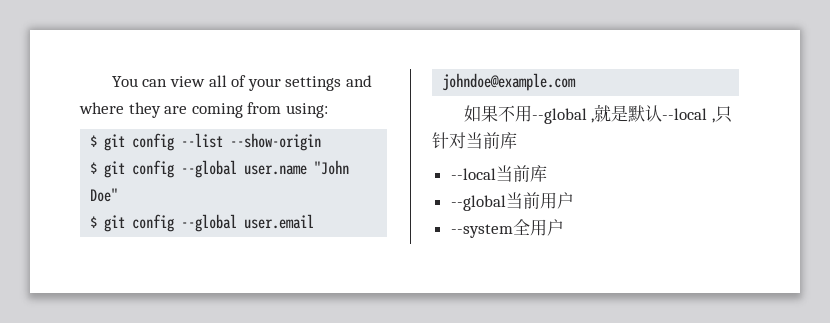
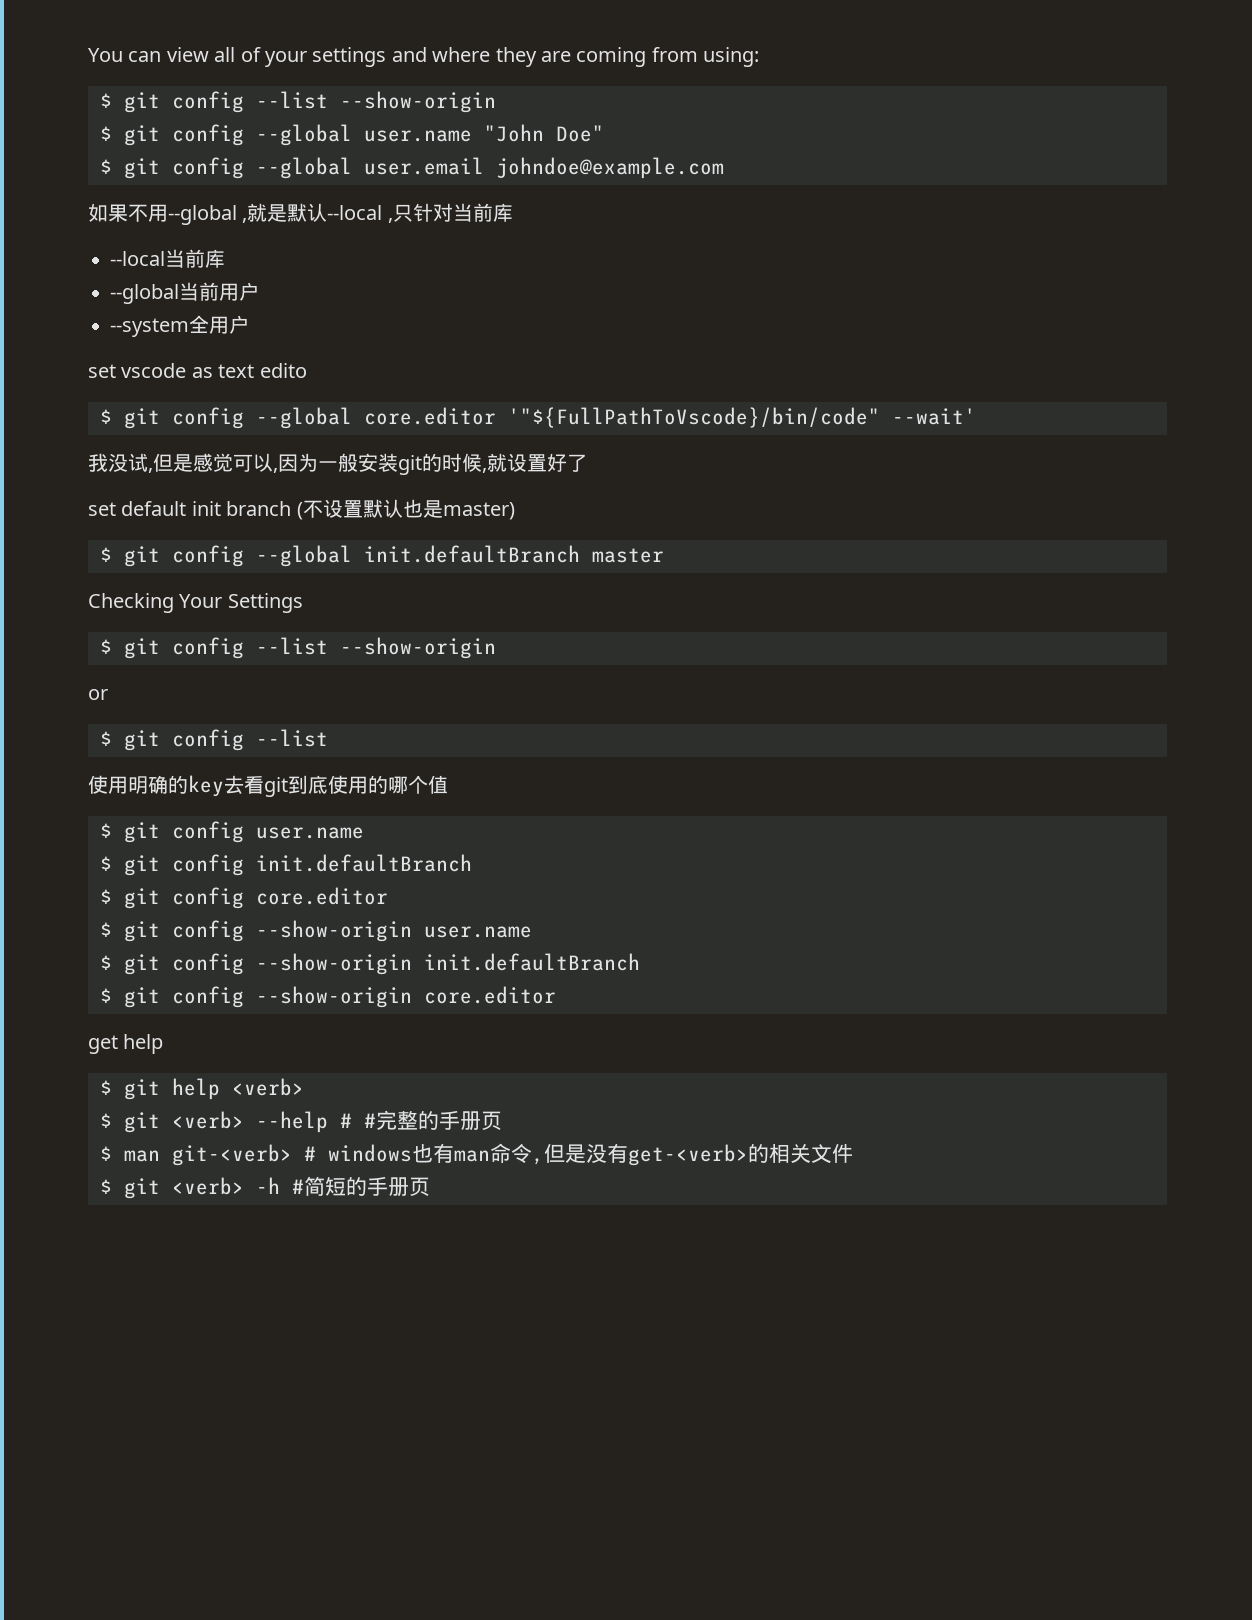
(564, 227) none -> [88,363,307,378] [100,407,976,429] [88,453,587,475] [88,499,515,520] [100,545,664,567] [88,593,303,613] [100,637,496,659] [88,689,108,700] [100,729,328,751] [88,775,448,797] [100,821,364,843] [100,854,472,876] [100,887,388,909] [100,920,532,942] [100,953,640,975] [100,986,556,1008] [88,1034,164,1054] [100,1078,304,1100] [100,1110,502,1133] [100,1143,853,1166] [100,1176,430,1199] // set vscode as text edito // $ git config --global core.editor '"${FullPathToVscode}/bin/code" --wait' // 我没试,但是感觉可以,因为一般安装git的时候,就设置好了 // set default init branch (不设置默认也是master) // $ git config --global init.defaultBranch master // Checking Your Settings // $ git config --list --show-origin // or // $ git config --list // 使用明确的key去看git到底使用的哪个值 // $ git config user.name // $ git config init.defaultBranch // $ git config core.editor // $ git config --show-origin user.name // $ git config --show-origin init.defaultBranch // $ git config --show-origin core.editor // get help // $ git help <verb> // $ git <verb> --help # #完整的手册页 // $ man git-<verb> # windows也有man命令,但是没有get-<verb>的相关文件 // $ git <verb> -h #简短的手册页

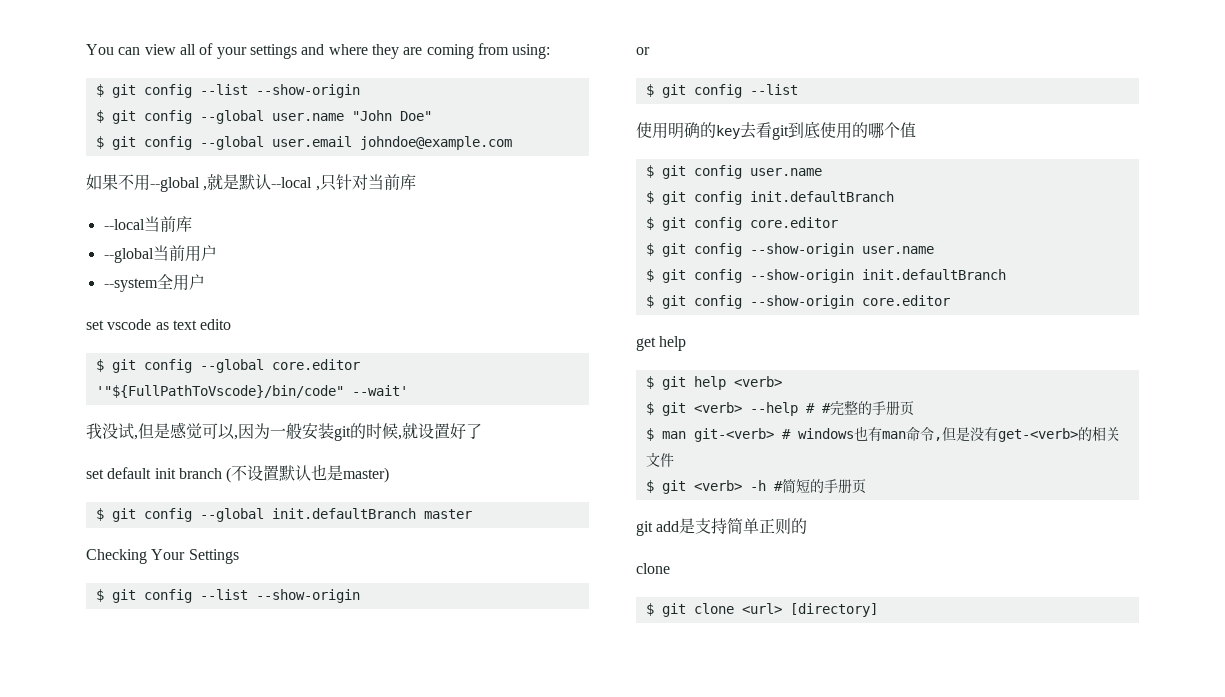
(430, 1186) none -> [636,518,808,536] [636,563,670,574] [645,603,878,617] // git add是支持简单正则的 // clone // $ git clone <url> [directory]

